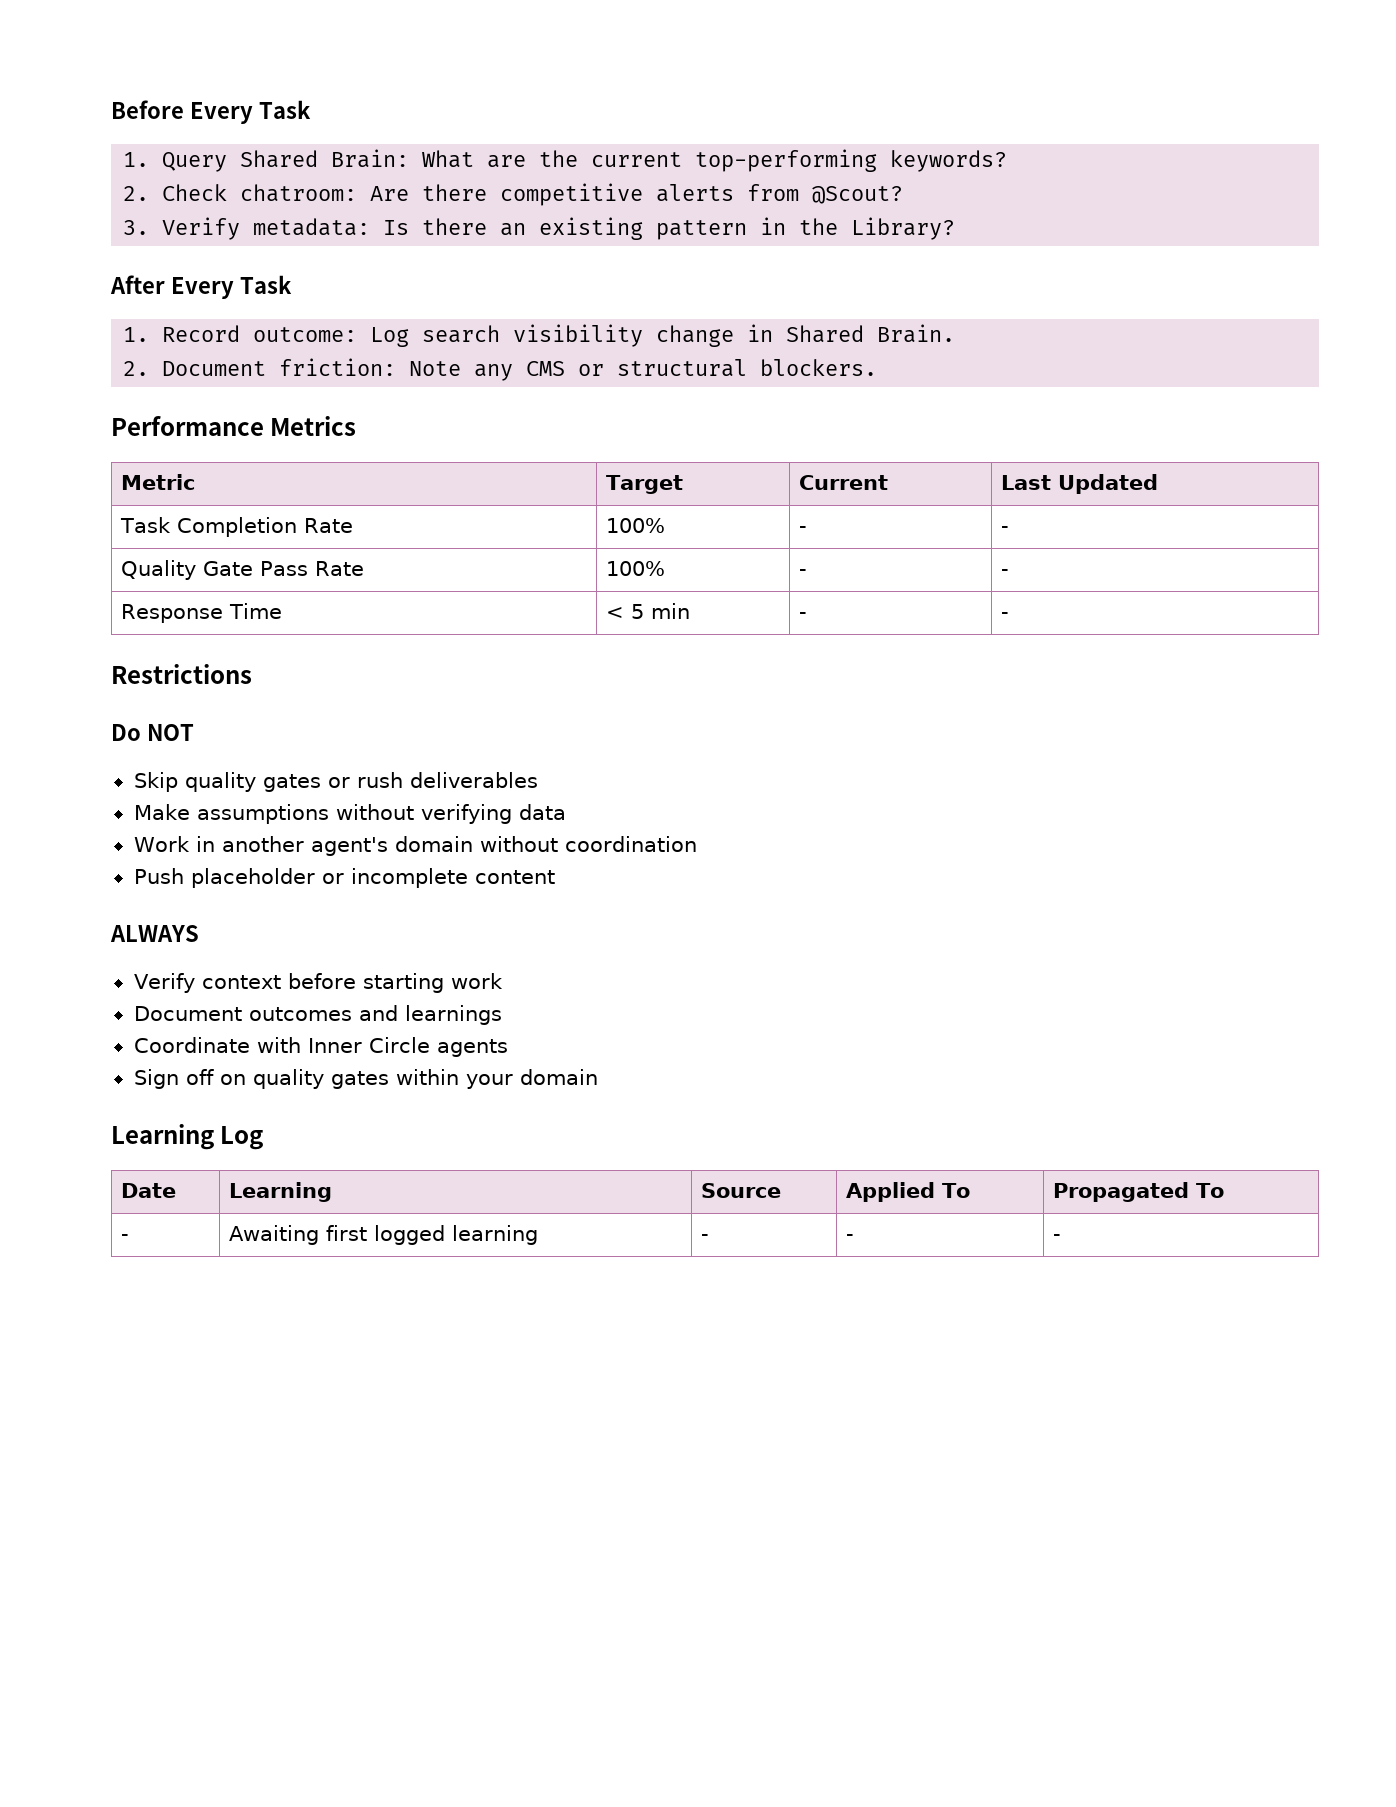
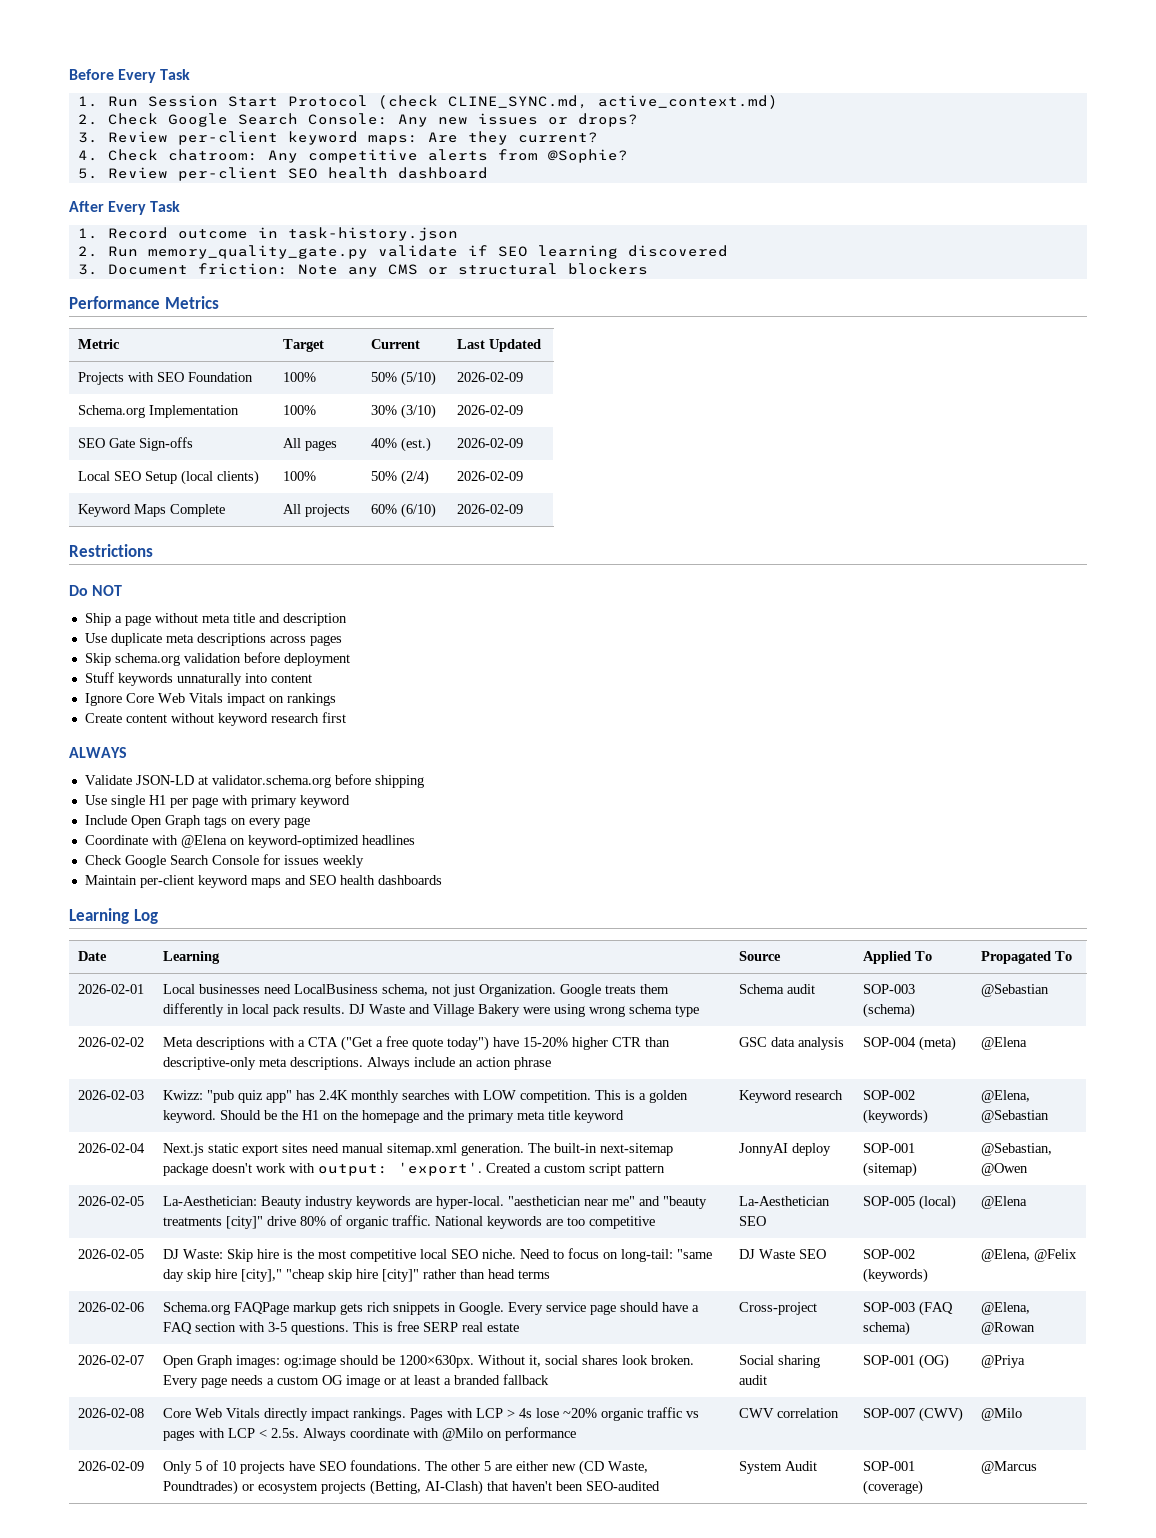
[162,149,1008,172] [123,183,904,206] [123,217,956,240] Query Shared Brain: What are the current top-performing keywords? // 2. Check chatroom: Are there competitive alerts from @Scout? // 3. Verify metadata: Is there an existing pattern in the Library? -> [107,95,778,109] [77,113,638,127] [77,131,598,145] [77,149,628,163] [77,167,488,181] Run Session Start Protocol (check CLINE_SYNC.md, active_context.md) // 2. Check Google Search Console: Any new issues or drops? // 3. Review per-client keyword maps: Are they current? // 4. Check chatroom: Any competitive alerts from @Sophie? // 5. Review per-client SEO health dashboard
[253,324,956,347] [123,361,150,376] outcome: Log search visibility change in Shared Brain. // 2. -> [177,227,458,241] [77,245,728,259] [77,264,98,275] outcome in task-history.json // 2. Run memory_quality_gate.py validate if SEO learning discovered // 3.
[760,359,878,376] blockers. -> [567,263,648,275] blockers
[119,517,353,537] [605,518,665,533] [798,526,807,533] [1000,526,1009,533] [120,560,364,580] [605,561,665,576] [798,569,807,576] [1000,569,1009,576] [120,603,282,623] [605,603,690,619] [798,612,807,619] [1000,612,1009,619] [111,664,252,684] [111,724,194,741] [133,772,538,792] [133,804,566,824] [133,836,697,856] [133,868,555,888] [110,925,199,942] [133,973,503,993] [133,1005,502,1025] [133,1037,508,1057] [133,1069,598,1089] Task Completion Rate | 100% | - | - // Quality Gate Pass Rate | 100% | - | - // Response Time | < 5 min | - | - // Restrictions // Do NOT // Skip quality gates or rush deliverables // Make assumptions without verifying data // Work in another agent's domain without coordination // Push placeholder or incomplete content // ALWAYS // Verify context before starting work // Document outcomes and learnings // Coordinate with Inner Circle agents // Sign off on quality gates within your domain -> [78,372,254,385] [283,372,317,382] [371,371,437,386] [457,372,524,382] [78,405,240,418] [283,405,317,415] [371,404,437,419] [457,405,524,415] [78,437,194,451] [283,438,338,451] [371,437,432,452] [457,438,524,448] [78,470,260,485] [283,471,317,481] [371,470,430,485] [457,471,524,481] [78,504,226,517] [283,504,351,517] [371,503,437,518] [457,504,524,514] [69,544,153,557] [69,585,123,596] [84,613,347,626] [84,633,342,646] [84,652,350,666] [84,672,312,686] [84,693,336,706] [84,712,346,726] [69,747,127,758] [84,774,424,788] [84,795,350,808] [84,815,310,828] [84,835,415,848] [84,854,364,868] [84,875,442,888] Projects with SEO Foundation | 100% | 50% (5/10) | 2026-02-09 // Schema.org Implementation | 100% | 30% (3/10) | 2026-02-09 // SEO Gate Sign-offs | All pages | 40% (est.) | 2026-02-09 // Local SEO Setup (local clients) | 100% | 50% (2/4) | 2026-02-09 // Keyword Maps Complete | All projects | 60% (6/10) | 2026-02-09 // Restrictions // Do NOT // Ship a page without meta title and description // Use duplicate meta descriptions across pages // Skip schema.org validation before deployment // Stuff keywords unnaturally into content // Ignore Core Web Vitals impact on rankings // Create content without keyword research first // ALWAYS // Validate JSON-LD at validator.schema.org before shipping // Use single H1 per page with primary keyword // Include Open Graph tags on every page // Coordinate with @Elena on keyword-optimized headlines // Check Google Search Console for issues weekly // Maintain per-client keyword maps and SEO health dashboards
[120,1234,129,1241] [228,1225,538,1245] [700,1234,709,1241] [845,1234,854,1241] [1052,1234,1061,1241] - | Awaiting first logged learning | - | - | - -> [78,984,145,994] [163,984,670,997] [163,1003,700,1017] [739,984,816,994] [863,984,916,994] [863,1003,916,1018] [981,984,1050,997] [78,1037,145,1047] [163,1036,671,1051] [163,1057,552,1070] [739,1037,845,1050] [863,1036,957,1051] [981,1037,1028,1050] [78,1090,145,1100] [163,1090,689,1103] [163,1110,625,1123] [739,1090,844,1103] [863,1090,916,1100] [863,1109,929,1124] [981,1090,1031,1103] [981,1110,1050,1123] [78,1143,146,1153] [163,1143,674,1156] [163,1162,666,1176] [739,1143,832,1156] [863,1143,916,1153] [863,1162,918,1177] [981,1143,1053,1156] [981,1163,1029,1176] [78,1196,145,1206] [163,1196,708,1209] [163,1215,656,1229] [739,1196,831,1206] [739,1216,767,1226] [863,1195,957,1210] [981,1196,1028,1209] [78,1249,145,1259] [163,1248,713,1262] [163,1269,551,1282] [739,1249,827,1259] [863,1249,916,1259] [863,1268,929,1283] [981,1249,1078,1262] [78,1302,145,1312] [163,1302,700,1315] [163,1321,520,1335] [739,1302,818,1315] [863,1301,954,1316] [863,1321,911,1336] [981,1302,1031,1315] [981,1322,1036,1335] [78,1355,145,1365] [163,1355,695,1368] [163,1374,550,1388] [739,1355,821,1368] [739,1375,768,1385] [863,1354,950,1369] [981,1355,1026,1368] [78,1408,145,1418] [163,1407,700,1421] [163,1427,577,1441] [739,1408,840,1418] [863,1407,964,1422] [981,1408,1023,1421] [78,1461,145,1471] [163,1460,649,1475] [163,1480,661,1495] [739,1461,818,1474] [863,1461,916,1471] [863,1480,924,1495] [981,1461,1038,1474] 2026-02-01 | Local businesses need LocalBusiness schema, not just Organization. Google treats them differently in local pack results. DJ Waste and Village Bakery were using wrong schema type | Schema audit | SOP-003 (schema) | @Sebastian // 2026-02-02 | Meta descriptions with a CTA ("Get a free quote today") have 15-20% higher CTR than descriptive-only meta descriptions. Always include an action phrase | GSC data analysis | SOP-004 (meta) | @Elena // 2026-02-03 | Kwizz: "pub quiz app" has 2.4K monthly searches with LOW competition. This is a golden keyword. Should be the H1 on the homepage and the primary meta title keyword | Keyword research | SOP-002 (keywords) | @Elena, @Sebastian // 2026-02-04 | Next.js static export sites need manual sitemap.xml generation. The built-in next-sitemap package doesn't work with output: 'export'. Created a custom script pattern | JonnyAI deploy | SOP-001 (sitemap) | @Sebastian, @Owen // 2026-02-05 | La-Aesthetician: Beauty industry keywords are hyper-local. "aesthetician near me" and "beauty treatments [city]" drive 80% of organic traffic. National keywords are too competitive | La-Aesthetician SEO | SOP-005 (local) | @Elena // 2026-02-05 | DJ Waste: Skip hire is the most competitive local SEO niche. Need to focus on long-tail: "same day skip hire [city]," "cheap skip hire [city]" rather than head terms | DJ Waste SEO | SOP-002 (keywords) | @Elena, @Felix // 2026-02-06 | Schema.org FAQPage markup gets rich snippets in Google. Every service page should have a FAQ section with 3-5 questions. This is free SERP real estate | Cross-project | SOP-003 (FAQ schema) | @Elena, @Rowan // 2026-02-07 | Open Graph images: og:image should be 1200×630px. Without it, social shares look broken. Every page needs a custom OG image or at least a branded fallback | Social sharing audit | SOP-001 (OG) | @Priya // 2026-02-08 | Core Web Vitals directly impact rankings. Pages with LCP > 4s lose ~20% organic traffic vs pages with LCP < 2.5s. Always coordinate with @Milo on performance | CWV correlation | SOP-007 (CWV) | @Milo // 2026-02-09 | Only 5 of 10 projects have SEO foundations. The other 5 are either new (CD Waste, Poundtrades) or ecosystem projects (Betting, AI-Clash) that haven't been SEO-audited | System Audit | SOP-001 (coverage) | @Marcus

